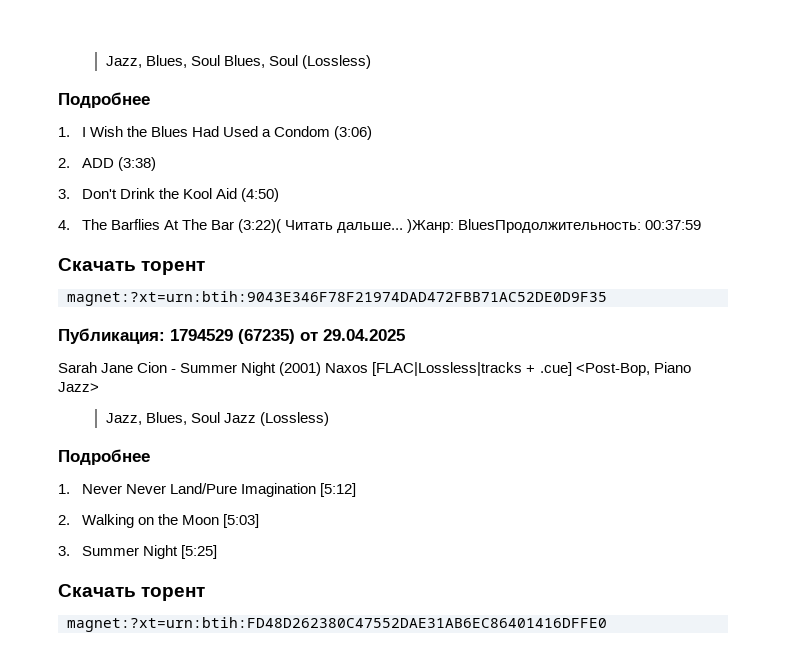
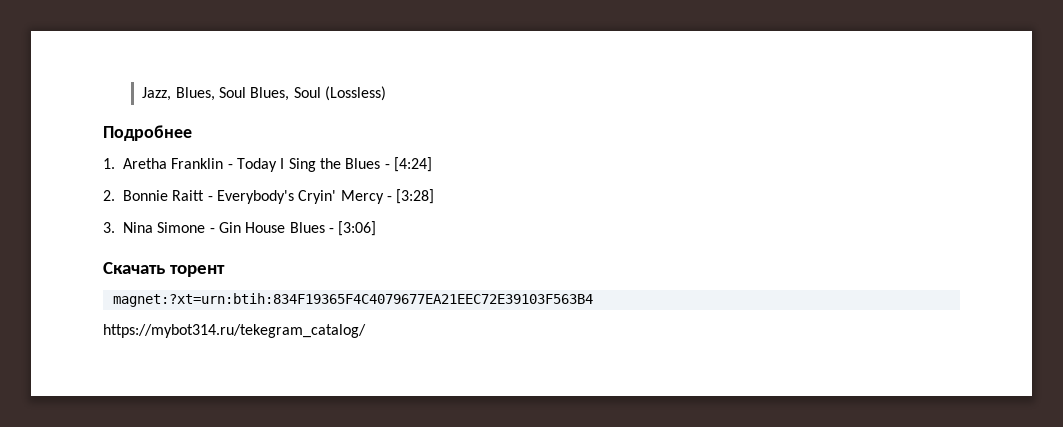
[81,126,373,140] [58,157,156,171] [58,188,280,202] [58,219,702,233] [58,258,206,275] [67,291,607,306] [58,328,405,344] [58,362,691,376] [58,382,99,392] [105,412,329,426] [58,449,150,465] [58,483,357,497] [58,514,260,528] [58,545,217,559] [58,584,206,601] [67,617,607,632] I Wish the Blues Had Used a Condom (3:06) // 2. ADD (3:38) // 3. Don't Drink the Kool Aid (4:50) // 4. The Barflies At The Bar (3:22)( Читать дальше... )Жанр: BluesПродолжительность: 00:37:59 // Скачать торент // magnet:?xt=urn:btih:9043E346F78F21974DAD472FBB71AC52DE0D9F35 // Публикация: 1794529 (67235) от 29.04.2025 // Sarah Jane Cion - Summer Night (2001) Naxos [FLAC|Lossless|tracks + .cue] <Post-Bop, Piano Jazz> // Jazz, Blues, Soul Jazz (Lossless) // Подробнее // 1. Never Never Land/Pure Imagination [5:12] // 2. Walking on the Moon [5:03] // 3. Summer Night [5:25] // Скачать торент // magnet:?xt=urn:btih:FD48D262380C47552DAE31AB6EC86401416DFFE0 -> [123,157,432,172] [103,189,435,204] [103,221,377,236] [103,262,225,277] [112,293,593,307] [103,324,366,338] Aretha Franklin - Today I Sing the Blues - [4:24] // 2. Bonnie Raitt - Everybody's Cryin' Mercy - [3:28] // 3. Nina Simone - Gin House Blues - [3:06] // Скачать торент // magnet:?xt=urn:btih:834F19365F4C4079677EA21EEC72E39103F563B4 // https://mybot314.ru/tekegram_catalog/

